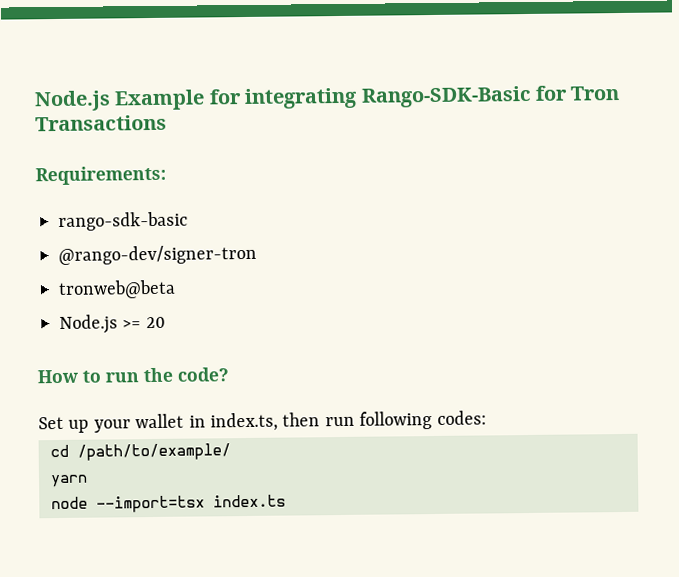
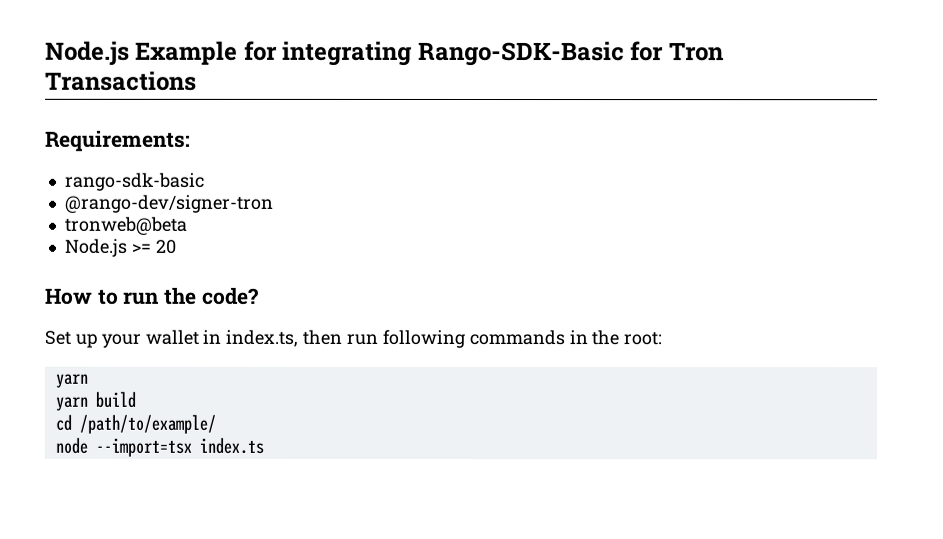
[436,410,487,425] codes: -> [468,329,663,346] [54,373,88,388] [54,391,136,411] commands in the root: // yarn // yarn build
[50,474,88,488] // yarn -> (216, 424) none

